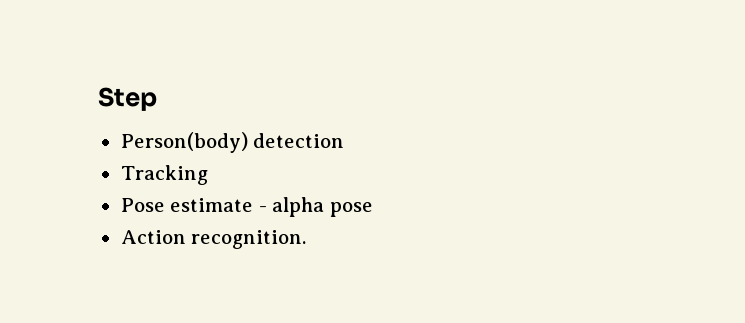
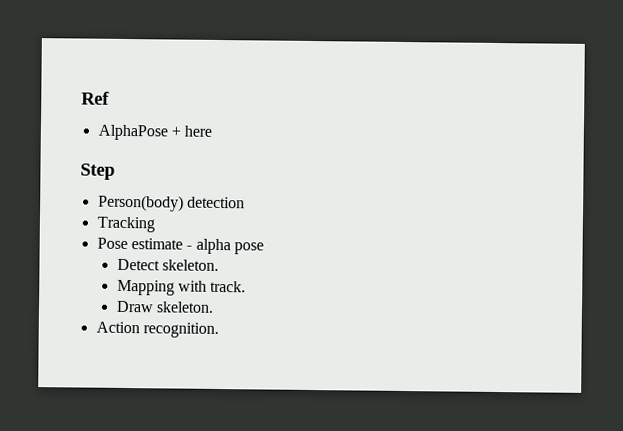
(98, 99) none -> [81,91,110,105] [97,124,213,141] Ref // AlphaPose + here //
(373, 209) none -> [116,258,219,271] [116,279,247,296] [115,300,214,313] // Detect skeleton. // Mapping with track. // Draw skeleton.

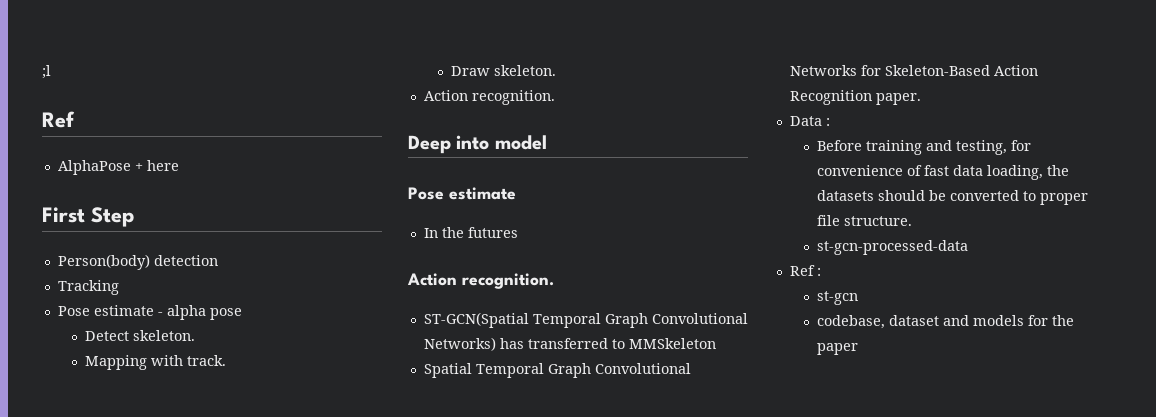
(81, 98) none -> [42,65,51,79] ;l //
(213, 131) none -> [42,207,85,223] First
(219, 330) none -> [408,135,547,154] [408,187,516,200] [423,227,518,238] [407,273,554,289] [423,312,748,328] [423,337,716,351] [423,363,691,378] [789,65,1038,76] [789,90,921,105] [789,116,830,126] [816,140,1031,155] [816,165,1069,180] [816,190,1088,205] [816,215,912,226] [816,240,968,255] [789,265,821,276] [816,291,858,305] [816,315,1074,329] [816,343,858,355] // Deep into model // Pose estimate // In the futures // Action recognition. // ST-GCN(Spatial Temporal Graph Convolutional Networks) has transferred to MMSkeleton // Spatial Temporal Graph Convolutional Networks for Skeleton-Based Action Recognition paper. // Data : // Before training and testing, for convenience of fast data loading, the datasets should be converted to proper file structure. // st-gcn-processed-data // Ref : // st-gcn // codebase, dataset and models for the paper

